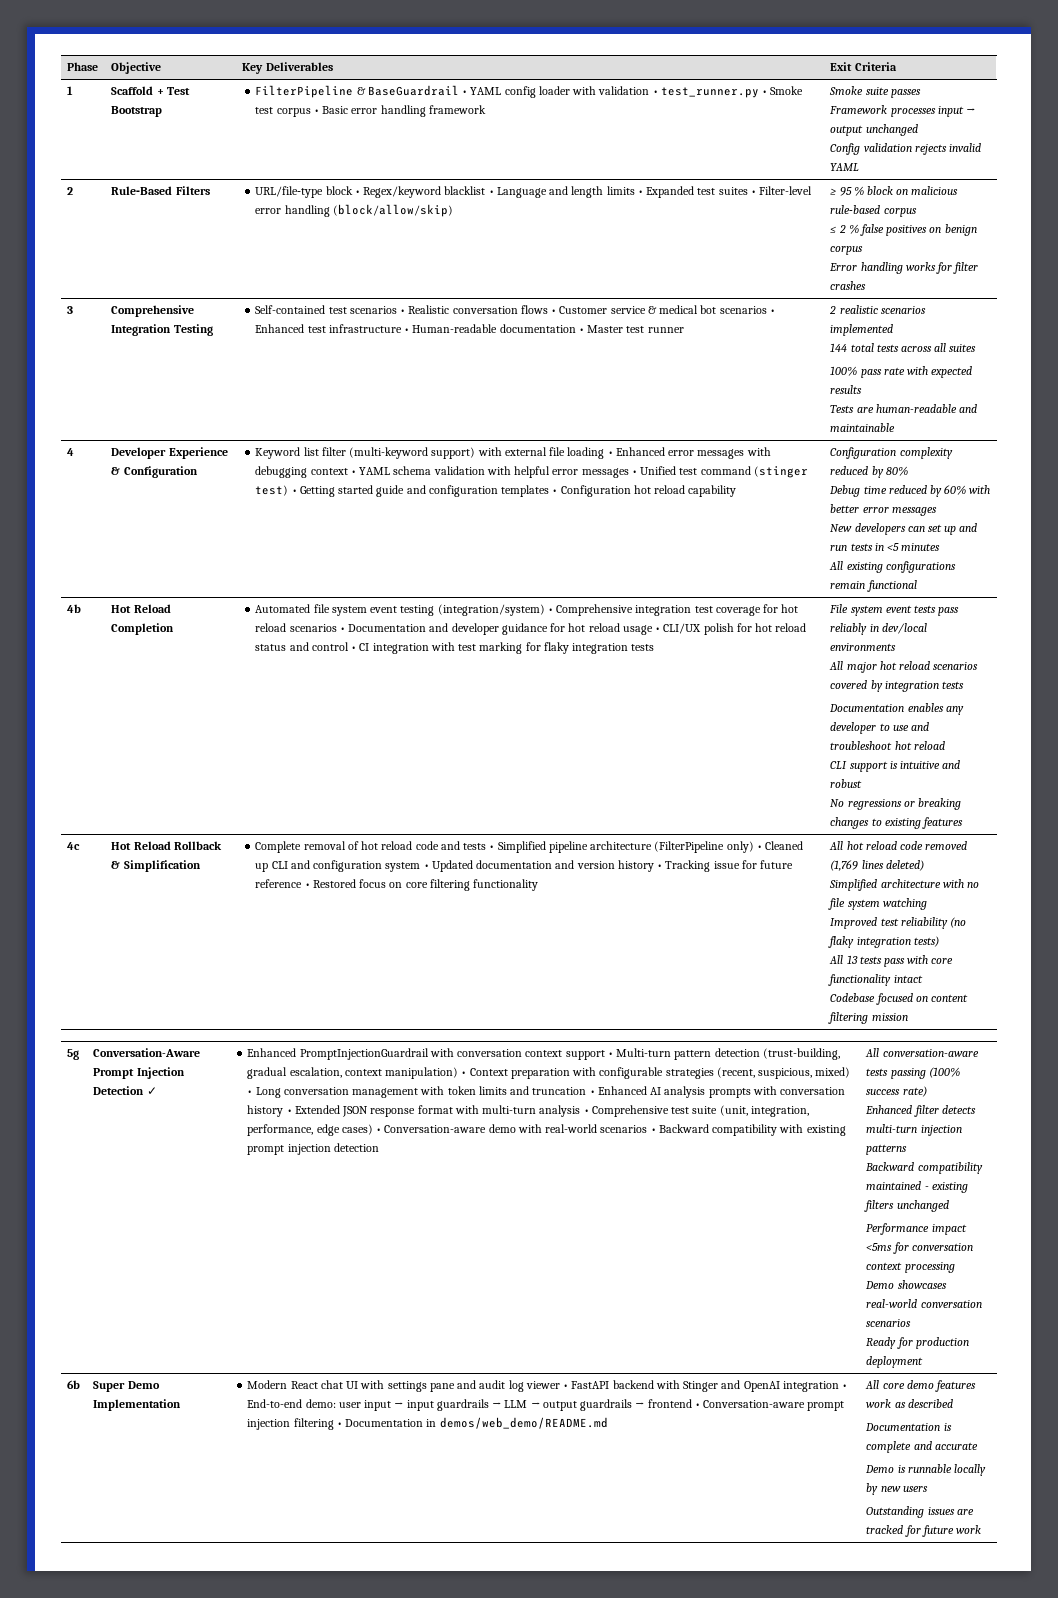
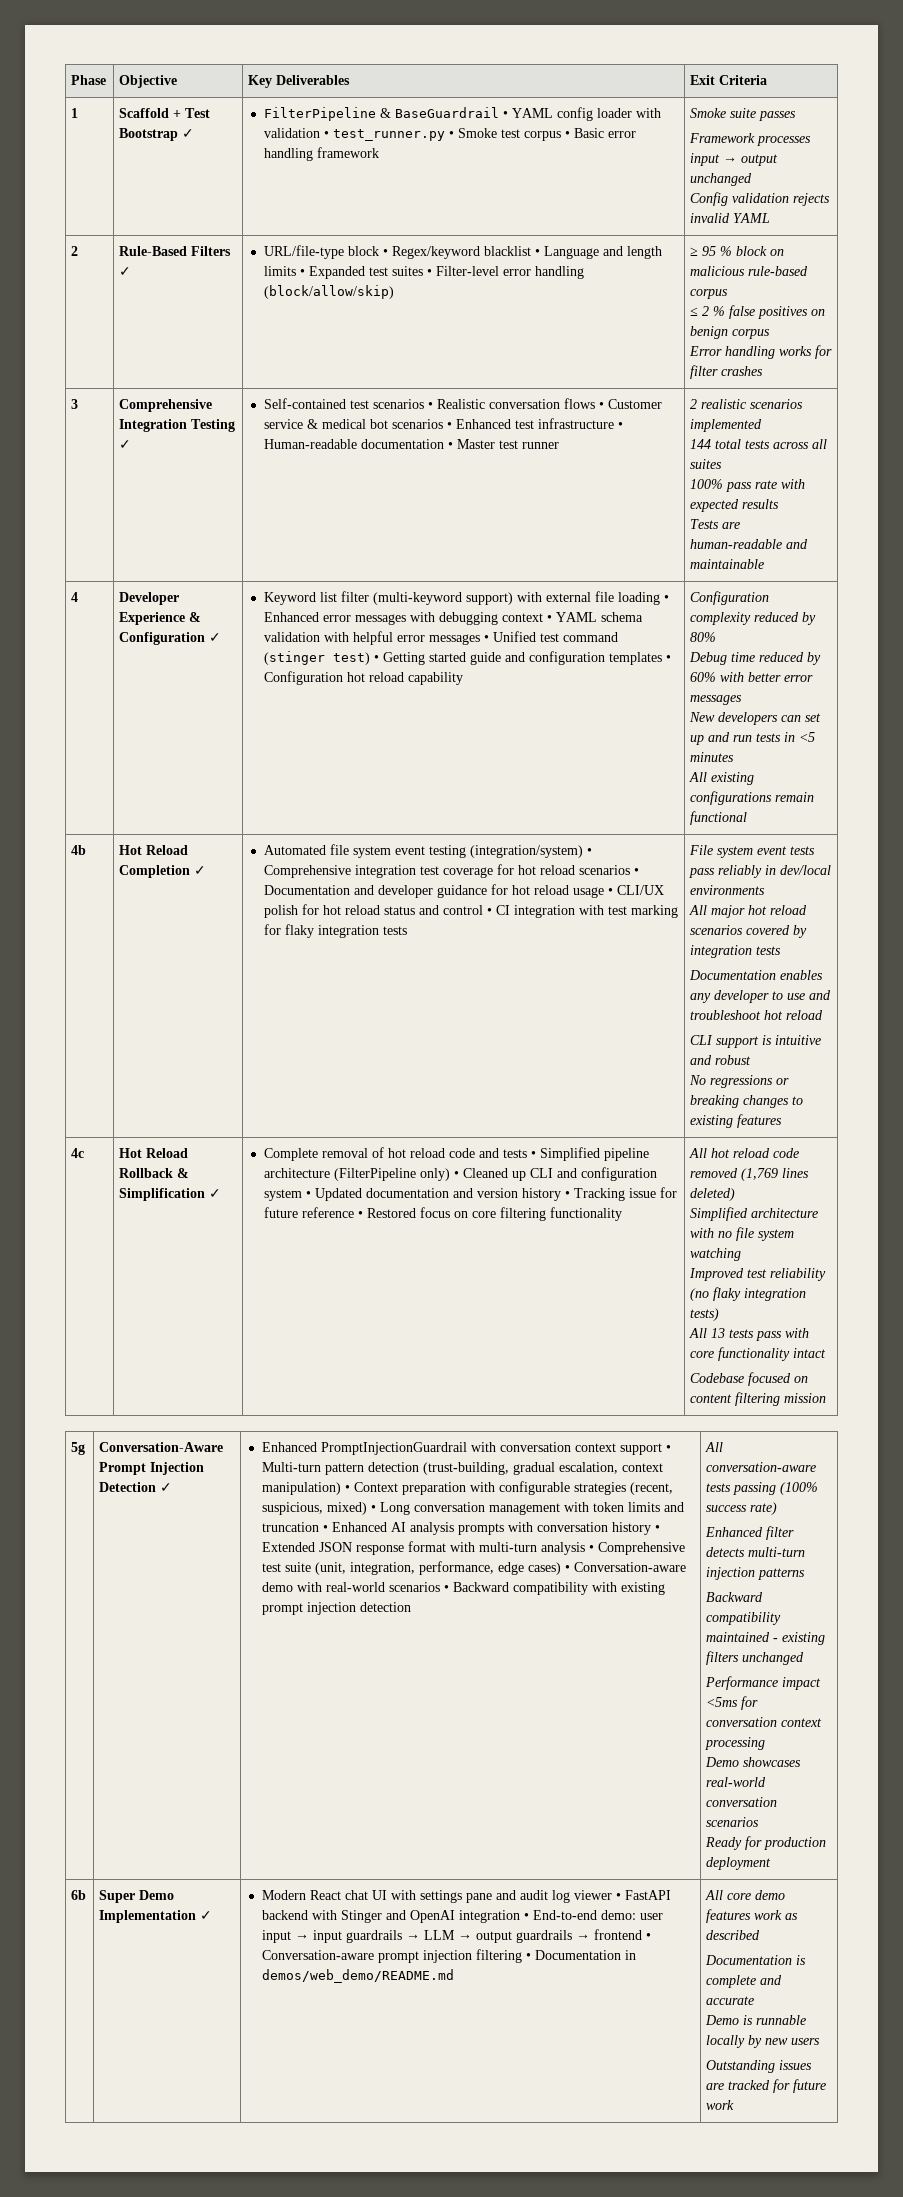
(163, 111) none -> [182,129,195,138] ✓
(210, 190) none -> [119,267,132,276] ✓
(213, 330) none -> [119,440,132,449] ✓
(198, 472) none -> [209,633,222,642] ✓
(175, 629) none -> [194,866,207,875] ✓
(201, 866) none -> [209,1189,222,1198] ✓
(182, 1405) none -> [200,1911,213,1920] ✓

